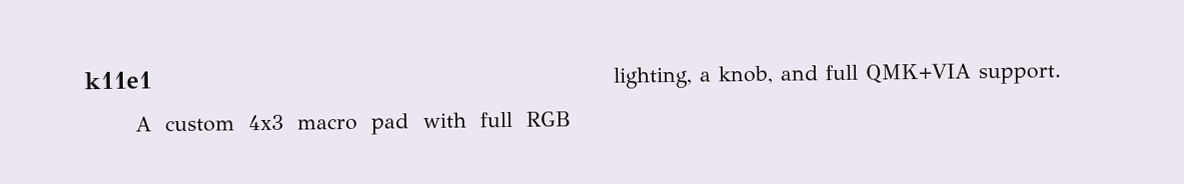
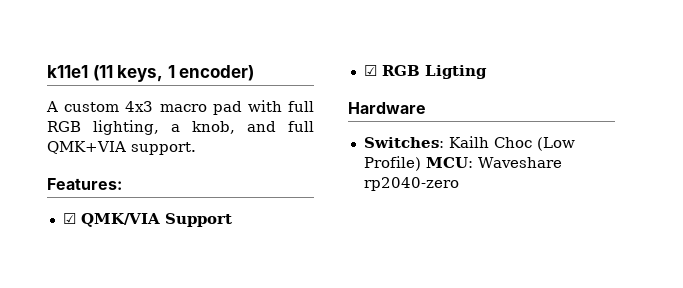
(152, 80) none -> [92,65,255,82] (11 keys, 1 encoder)
(1061, 75) none -> [47,178,122,190] [62,213,232,227] [363,65,487,79] [348,102,426,114] [363,136,575,151] [363,156,562,171] [363,177,459,191] // Features: // ☑ QMK/VIA Support // ☑ RGB Ligting // Hardware // Switches: Kailh Choc (Low Profile) MCU: Waveshare rp2040-zero

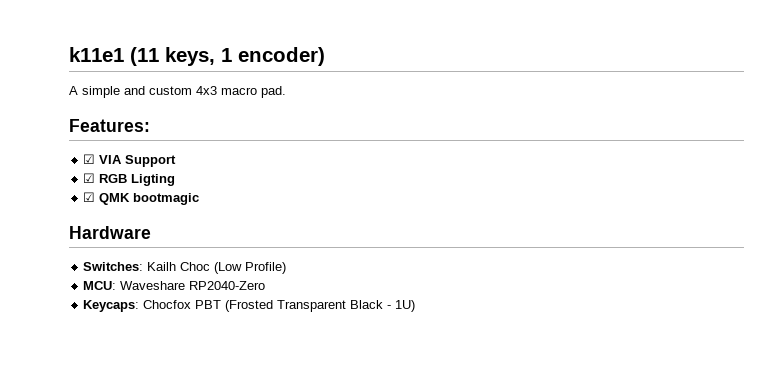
(58, 106) none -> [82,86,145,98] simple and
[212,100,314,115] [47,120,314,135] [47,141,196,155] pad with full RGB lighting, a knob, and full QMK+VIA support. -> [261,86,286,98] pad.
[80,213,160,227] QMK/VIA -> [99,155,123,164] VIA
(487, 72) none -> [83,192,200,205] // ☑ QMK bootmagic
(421, 163) none -> (287, 268) //
[363,177,459,191] rp2040-zero -> [189,281,266,290] [83,300,416,312] RP2040-Zero // Keycaps: Chocfox PBT (Frosted Transparent Black - 1U)

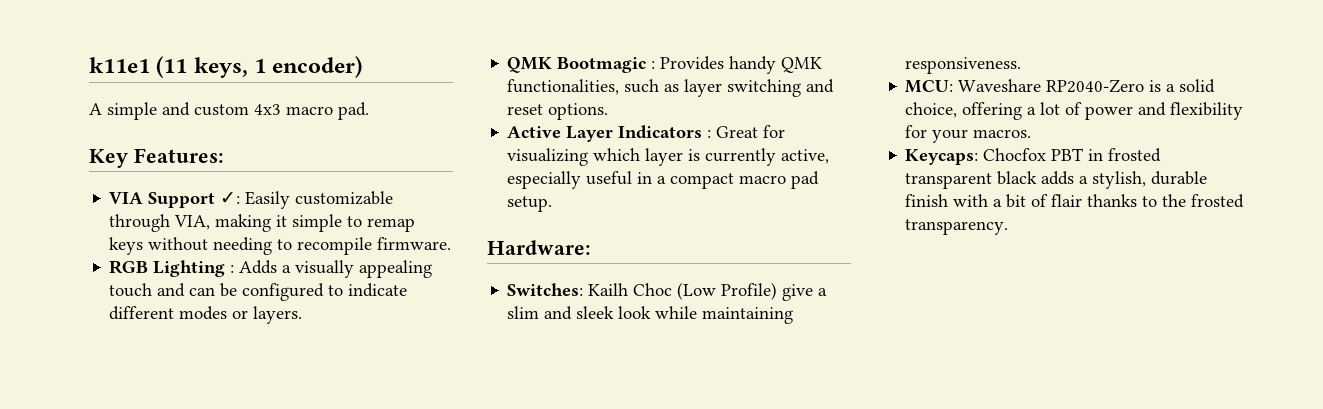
(286, 92) none -> [89,149,128,168] Key
[83,154,96,164] ☑ -> (224, 155) none
[83,173,176,186] [83,192,200,205] [69,226,151,239] // ☑ RGB Ligting // ☑ QMK bootmagic // Hardware -> [220,191,394,209] [109,214,416,232] [109,237,452,255] [109,260,433,278] [109,283,408,301] [109,306,303,324] [507,56,823,74] [507,79,835,97] [507,103,609,120] [507,125,786,142] [507,148,830,166] [507,171,820,189] [507,196,553,212] [487,240,591,255] ✓: Easily customizable through VIA, making it simple to remap keys without needing to recompile firmware. // RGB Lighting : Adds a visually appealing touch and can be configured to indicate different modes or layers. // QMK Bootmagic : Provides handy QMK functionalities, such as layer switching and reset options. // Active Layer Indicators : Great for visualizing which layer is currently active, especially useful in a compact macro pad setup. // Hardware:
[83,281,266,290] [83,300,416,312] // MCU: Waveshare RP2040-Zero // Keycaps: Chocfox PBT (Frosted Transparent Black - 1U) -> [782,284,828,301] [507,306,794,324] [905,57,1022,74] [905,79,1216,93] [905,102,1244,120] [905,125,1032,143] [905,148,1162,165] [905,171,1208,189] [905,194,1245,208] [905,219,1009,235] give a slim and sleek look while maintaining responsiveness. // MCU: Waveshare RP2040-Zero is a solid choice, offering a lot of power and flexibility for your macros. // Keycaps: Chocfox PBT in frosted transparent black adds a stylish, durable finish with a bit of flair thanks to the frosted transparency.

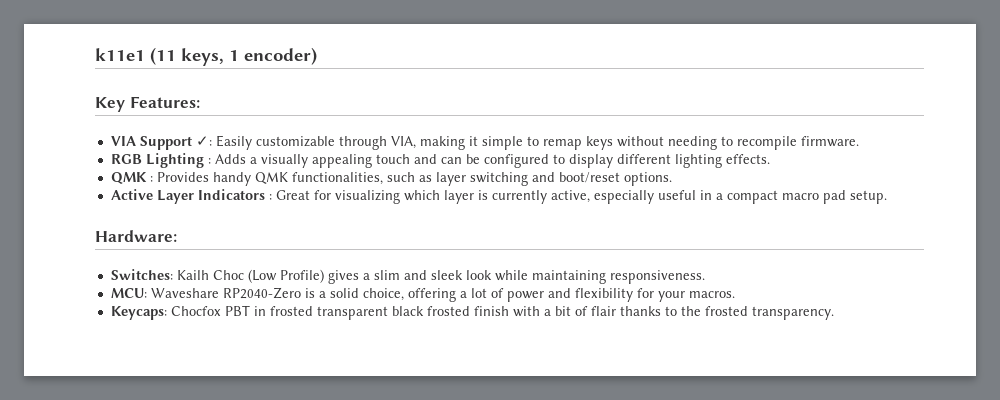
[89,102,369,120] // A simple and custom 4x3 macro pad. -> (317, 56) none
[348,283,408,297] [109,306,303,324] [507,57,647,73] indicate different modes or layers. // QMK Bootmagic -> [568,154,770,168] [110,172,147,184] display different lighting effects. // QMK
[507,104,544,115] reset -> [558,172,620,183] boot/reset
[782,284,814,301] give -> [327,270,359,284] gives
[1041,171,1208,189] adds a stylish, durable -> [426,306,470,316] frosted

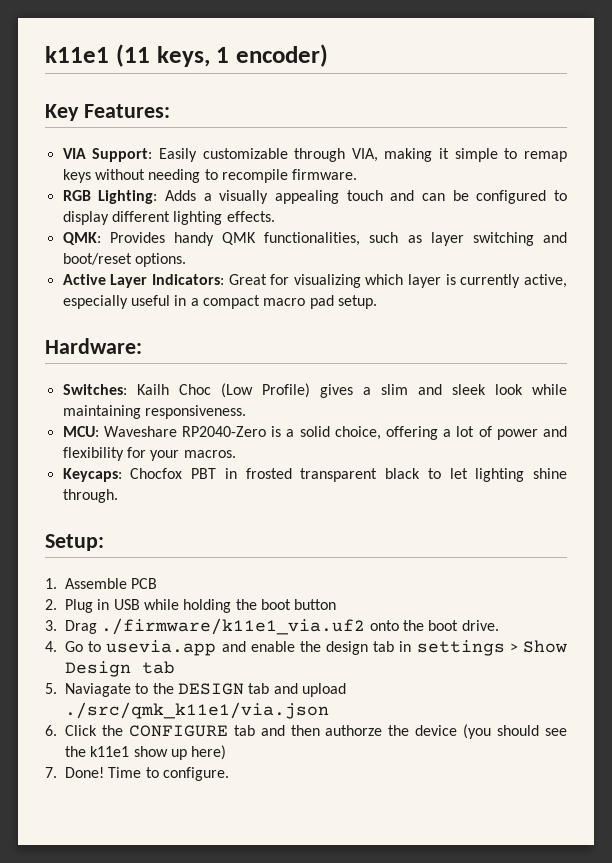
[139,136,212,150] Support ✓: -> [92,148,153,162] Support:
[145,153,211,168] Lighting : -> [98,190,158,204] Lighting:
[110,172,153,184] QMK : -> [62,232,101,245] QMK:
[197,189,272,200] Indicators : -> [151,274,224,285] Indicators:
[426,306,834,320] frosted finish with a bit of flair thanks to the frosted transparency. -> [427,468,567,482] [62,489,118,503] [45,534,104,551] [45,578,158,589] [45,599,337,613] [45,618,499,635] [45,640,567,656] [65,661,175,677] [45,683,346,697] [65,702,329,719] [45,724,568,739] [65,745,227,760] [45,767,229,781] to let lighting shine through. // Setup: // 1. Assemble PCB // 2. Plug in USB while holding the boot button // 3. Drag ./firmware/k11e1_via.uf2 onto the boot drive. // 4. Go to usevia.app and enable the design tab in settings > Show Design tab // 5. Naviagate to the DESIGN tab and upload ./src/qmk_k11e1/via.json // 6. Click the CONFIGURE tab and then authorze the device (you should see the k11e1 show up here) // 7. Done! Time to configure.

